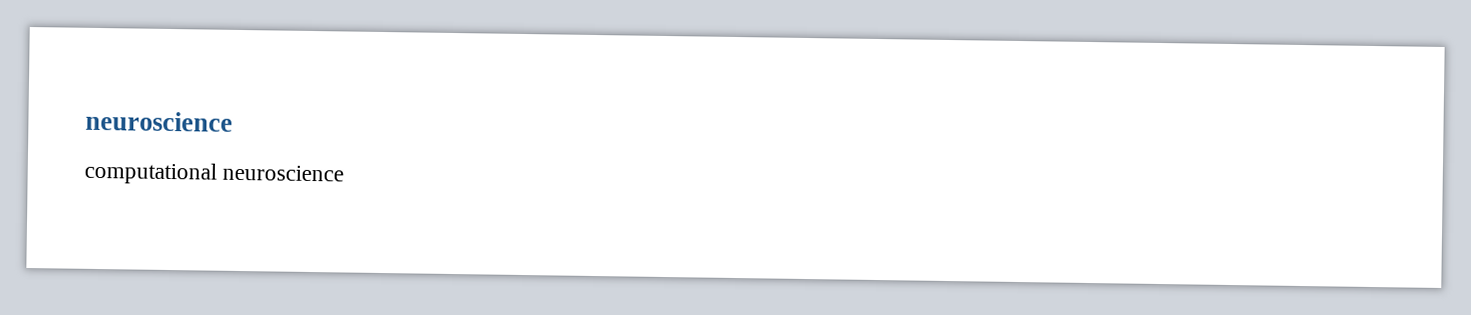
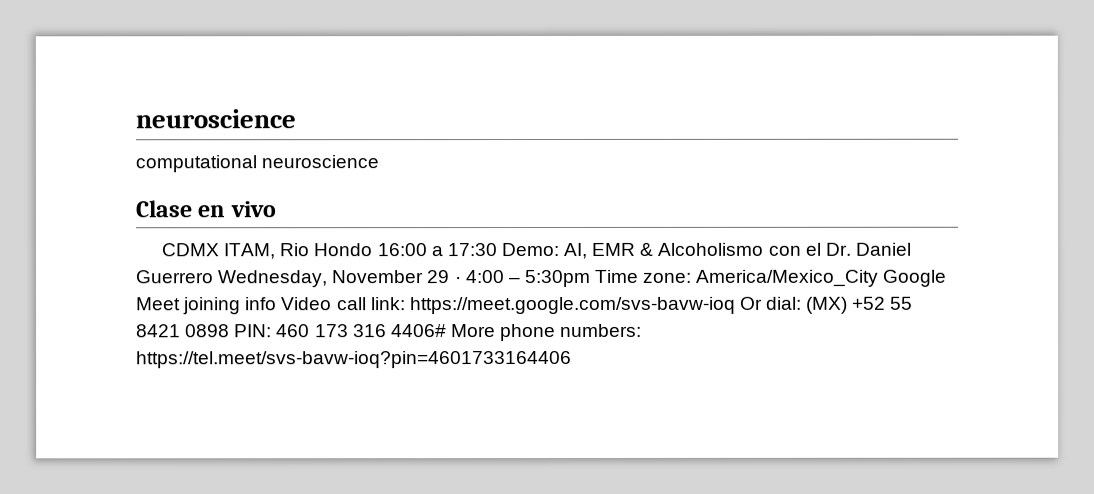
(345, 173) none -> [135,200,276,218] [161,242,912,260] [136,269,948,288] [136,296,914,315] [136,323,643,342] [136,350,572,369] // Clase en vivo // CDMX ITAM, Rio Hondo 16:00 a 17:30 Demo: AI, EMR & Alcoholismo con el Dr. Daniel Guerrero Wednesday, November 29 · 4:00 – 5:30pm Time zone: America/Mexico_City Google Meet joining info Video call link: https://meet.google.com/svs-bavw-ioq Or dial: (MX) +52 55 8421 0898 PIN: 460 173 316 4406# More phone numbers: https://tel.meet/svs-bavw-ioq?pin=4601733164406

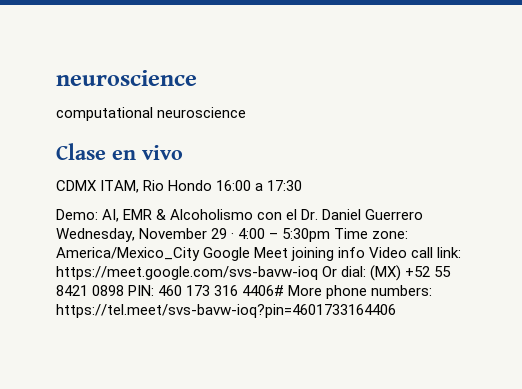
(498, 250) none -> (303, 185) //

